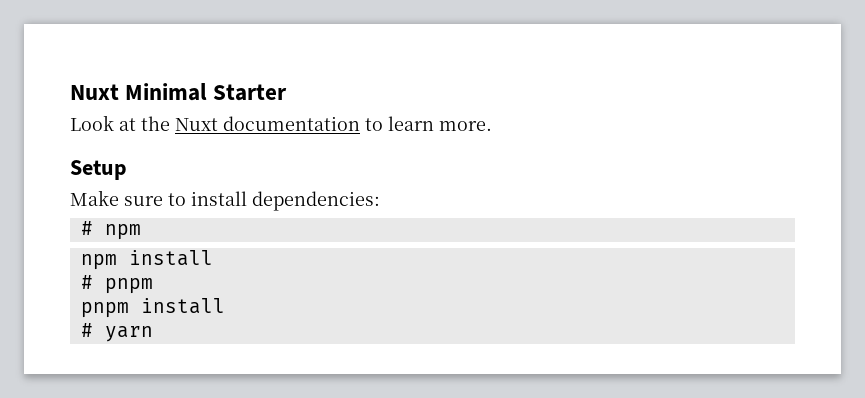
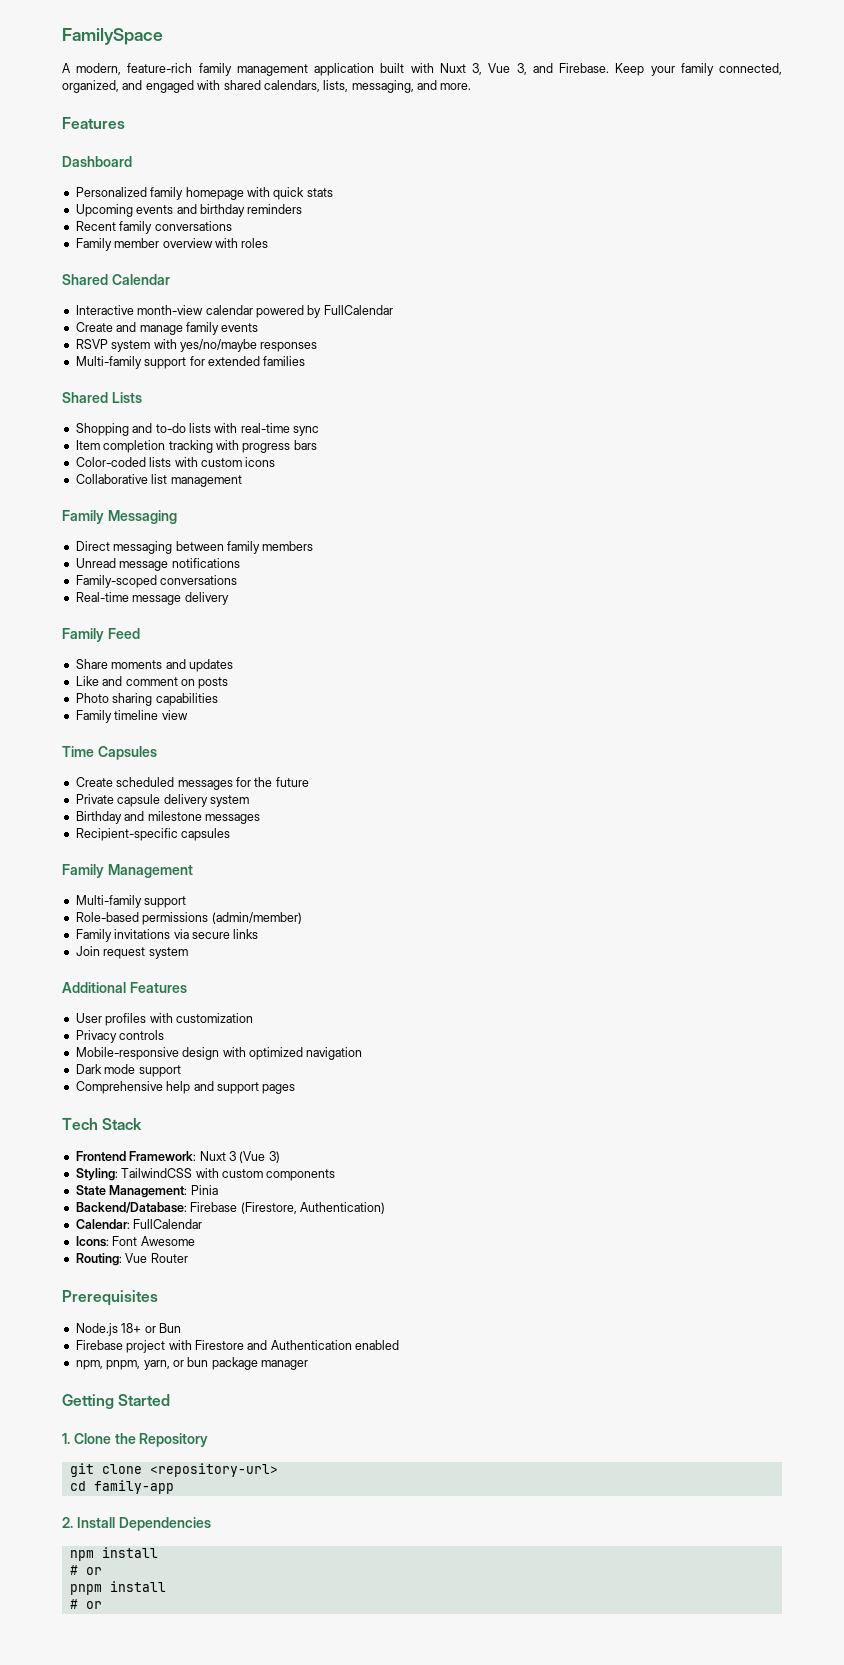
[70,83,288,101] [70,115,492,131] [70,160,127,180] [70,190,380,211] [80,221,141,240] Nuxt Minimal Starter // Look at the Nuxt documentation to learn more. // Setup // Make sure to install dependencies: // # npm -> [62,28,163,45] [62,63,783,76] [62,80,472,93] [62,117,125,129] [62,156,132,167] [75,187,333,200] [75,204,303,217] [75,221,232,234] [75,238,269,251] [62,274,170,285] [75,305,393,318] [75,322,259,335] [75,339,318,352] [75,356,306,369] [62,392,142,403] [75,423,319,436] [75,440,317,453] [75,457,276,467] [75,474,242,487] [62,510,177,524] [75,541,314,554] [75,558,240,571] [75,575,238,588] [75,592,229,605] [62,628,140,642] [75,659,233,672] [75,676,229,689] [75,693,218,706] [75,710,188,723] [62,746,157,760] [75,777,309,790] [75,794,249,807] [75,811,260,824] [75,828,231,841] [62,864,193,878] [75,895,187,908] [75,912,302,925] [75,929,259,942] [75,946,188,959] [62,982,187,993] [75,1013,253,1026] [75,1030,165,1043] [75,1047,363,1060] [75,1064,181,1077] [75,1081,296,1094] [62,1118,143,1130] [75,1151,280,1163] [75,1168,336,1181] [75,1185,218,1198] [75,1202,385,1214] [75,1219,203,1229] [75,1236,195,1247] [75,1253,188,1266] [62,1290,158,1306] [75,1323,181,1336] [75,1340,399,1353] [75,1357,308,1370] [62,1394,171,1409] [62,1433,209,1447] [69,1463,278,1477] [69,1480,174,1494] [62,1517,211,1531] FamilySpace // A modern, feature-rich family management application built with Nuxt 3, Vue 3, and Firebase. Keep your family connected, organized, and engaged with shared calendars, lists, messaging, and more. // Features // Dashboard // Personalized family homepage with quick stats // Upcoming events and birthday reminders // Recent family conversations // Family member overview with roles // Shared Calendar // Interactive month-view calendar powered by FullCalendar // Create and manage family events // RSVP system with yes/no/maybe responses // Multi-family support for extended families // Shared Lists // Shopping and to-do lists with real-time sync // Item completion tracking with progress bars // Color-coded lists with custom icons // Collaborative list management // Family Messaging // Direct messaging between family members // Unread message notifications // Family-scoped conversations // Real-time message delivery // Family Feed // Share moments and updates // Like and comment on posts // Photo sharing capabilities // Family timeline view // Time Capsules // Create scheduled messages for the future // Private capsule delivery system // Birthday and milestone messages // Recipient-specific capsules // Family Management // Multi-family support // Role-based permissions (admin/member) // Family invitations via secure links // Join request system // Additional Features // User profiles with customization // Privacy controls // Mobile-responsive design with optimized navigation // Dark mode support // Comprehensive help and support pages // Tech Stack // Frontend Framework: Nuxt 3 (Vue 3) // Styling: TailwindCSS with custom components // State Management: Pinia // Backend/Database: Firebase (Firestore, Authentication) // Calendar: FullCalendar // Icons: Font Awesome // Routing: Vue Router // Prerequisites // Node.js 18+ or Bun // Firebase project with Firestore and Authentication enabled // npm, pnpm, yarn, or bun package manager // Getting Started // 1. Clone the Repository // git clone <repository-url> // cd family-app // 2. Install Dependencies
[104,278,153,294] pnpm -> [85,1567,102,1575] or
[104,326,153,342] yarn -> [85,1601,102,1609] or

